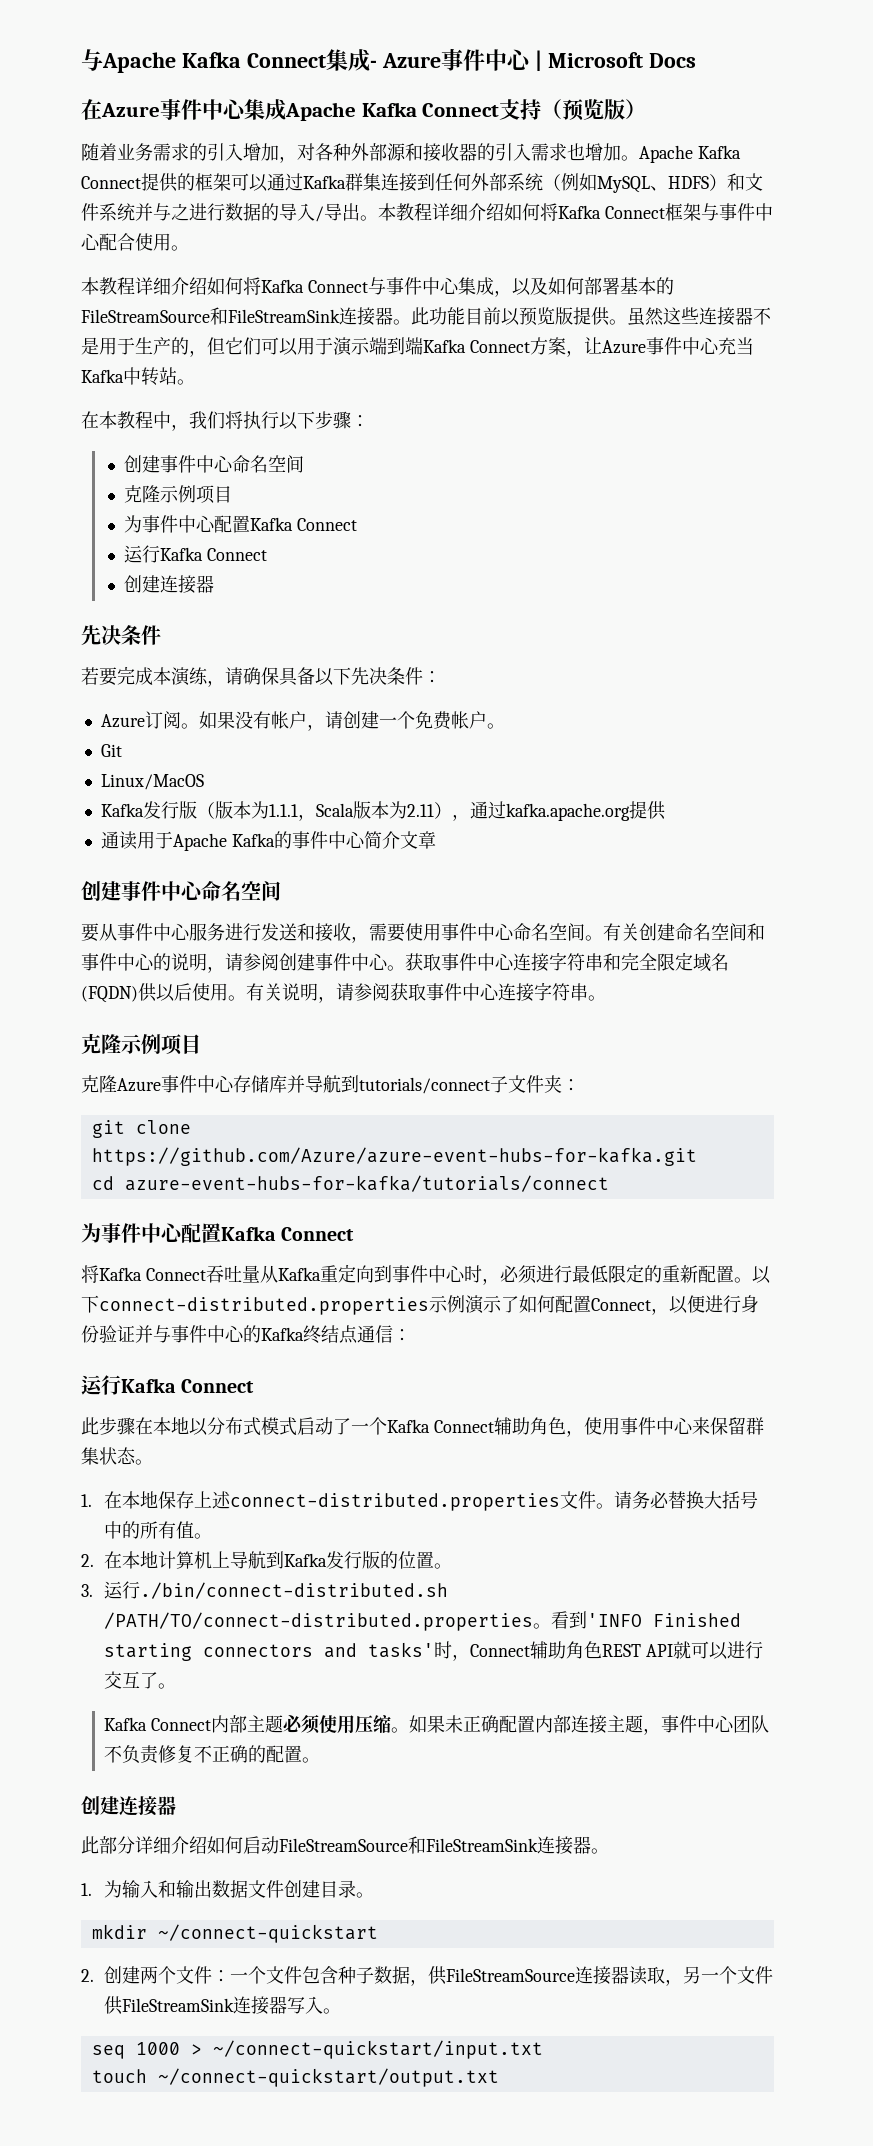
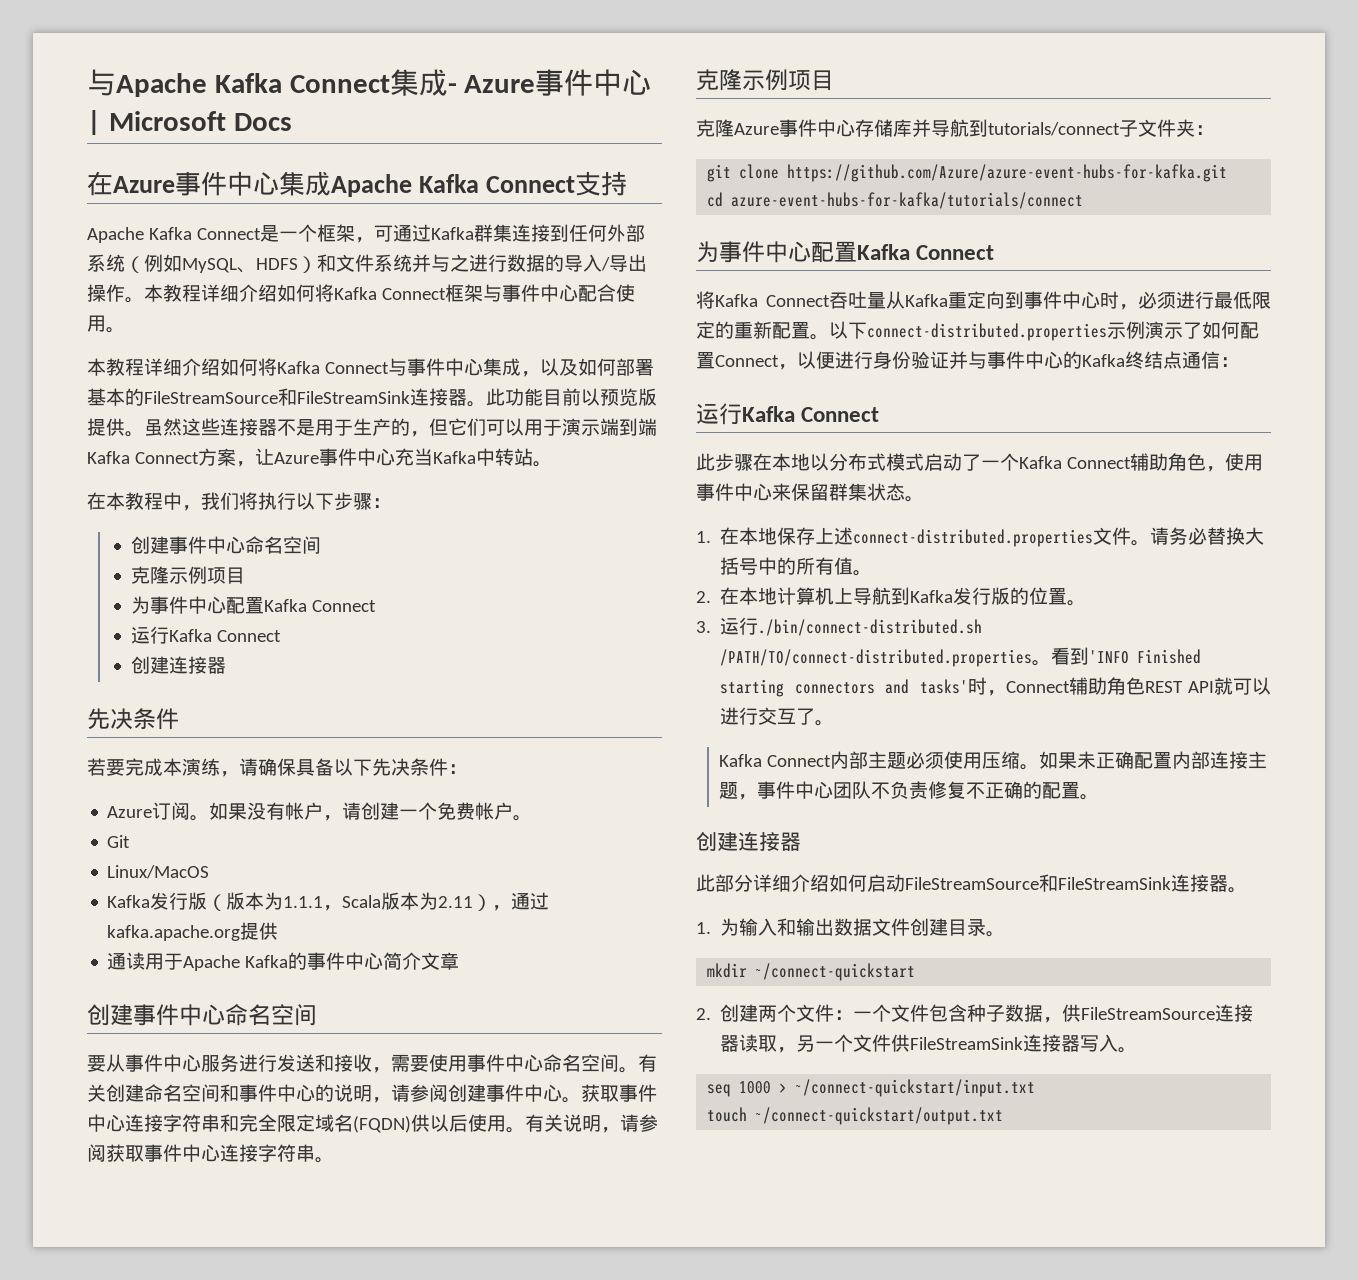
[541,99,647,121] [81,143,741,163] [81,173,268,192] （预览版） // 随着业务需求的引入增加，对各种外部源和接收器的引入需求也增加。Apache Kafka Connect提供的框架可以 -> [87,224,393,243] // Apache Kafka Connect是一个框架，可
(360, 212) none -> [87,284,125,302] 操作

